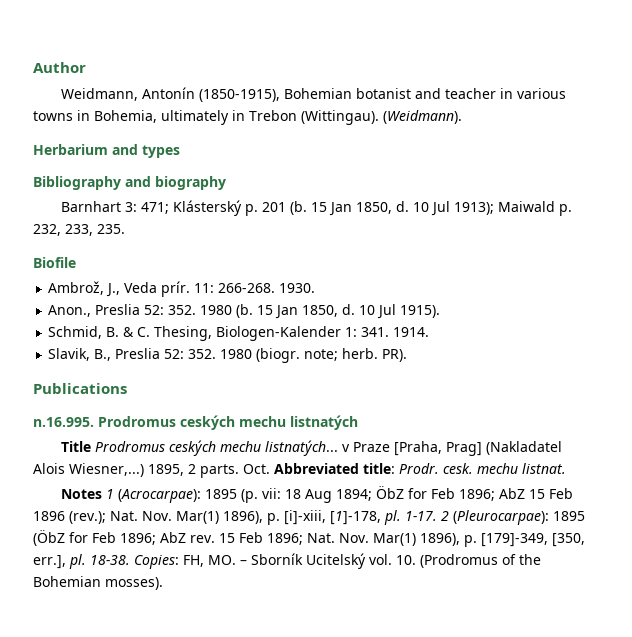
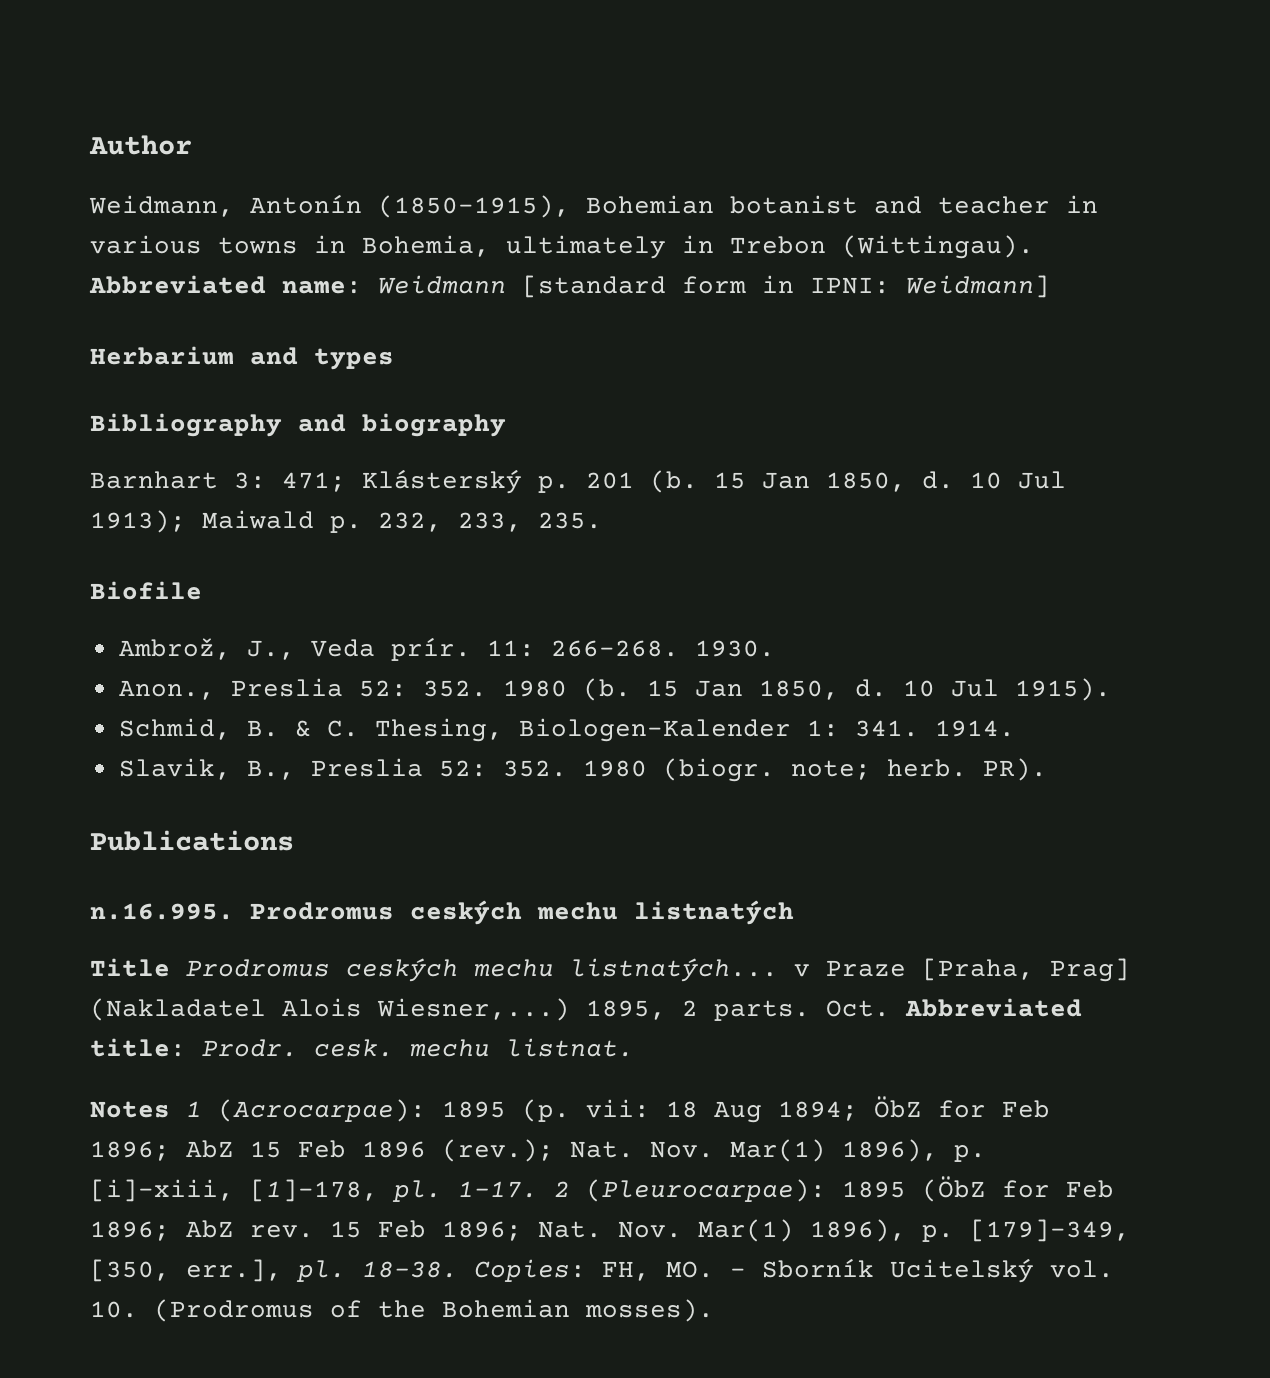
[383,110,462,124] (Weidmann). -> [89,275,1050,298] Abbreviated name: Weidmann [standard form in IPNI: Weidmann]

